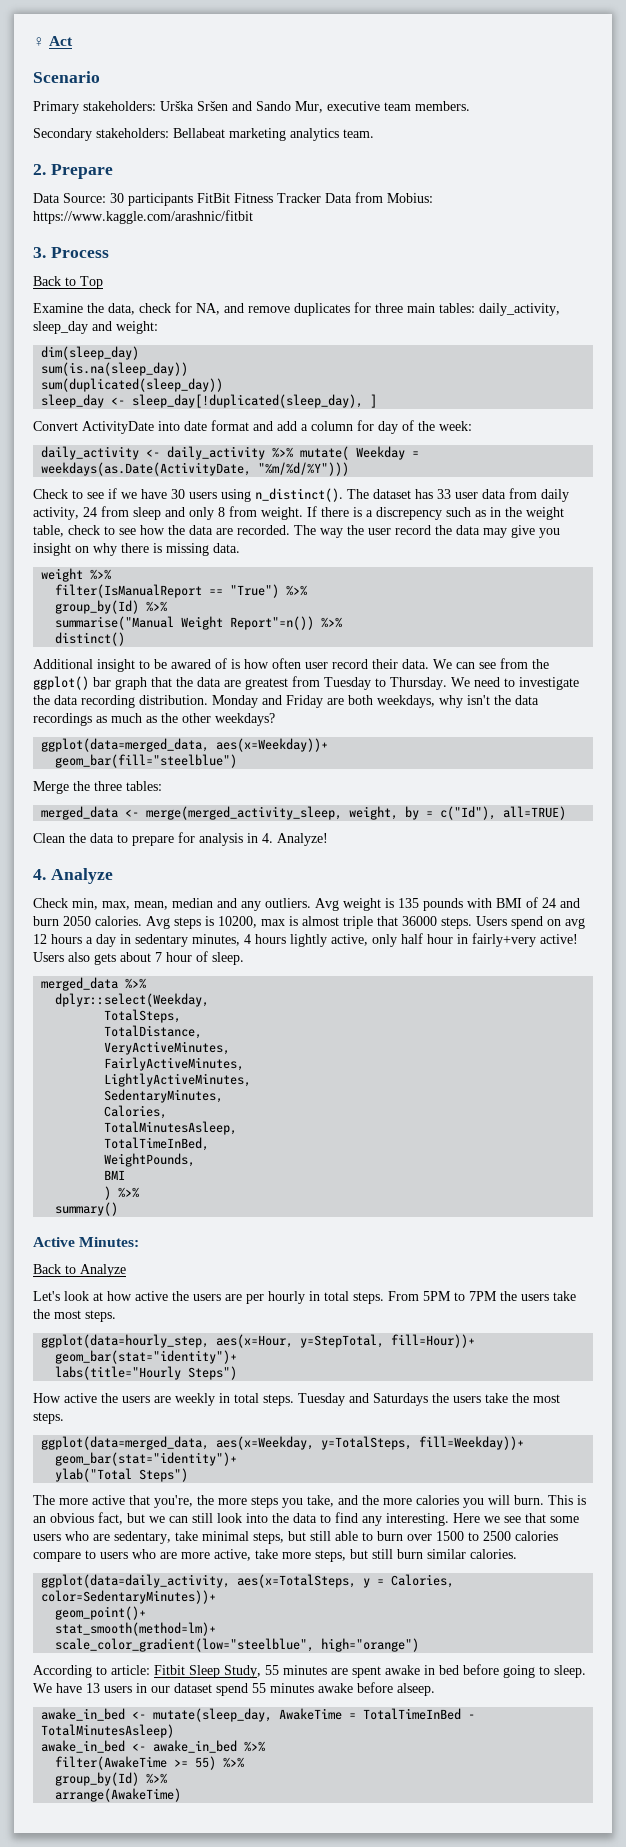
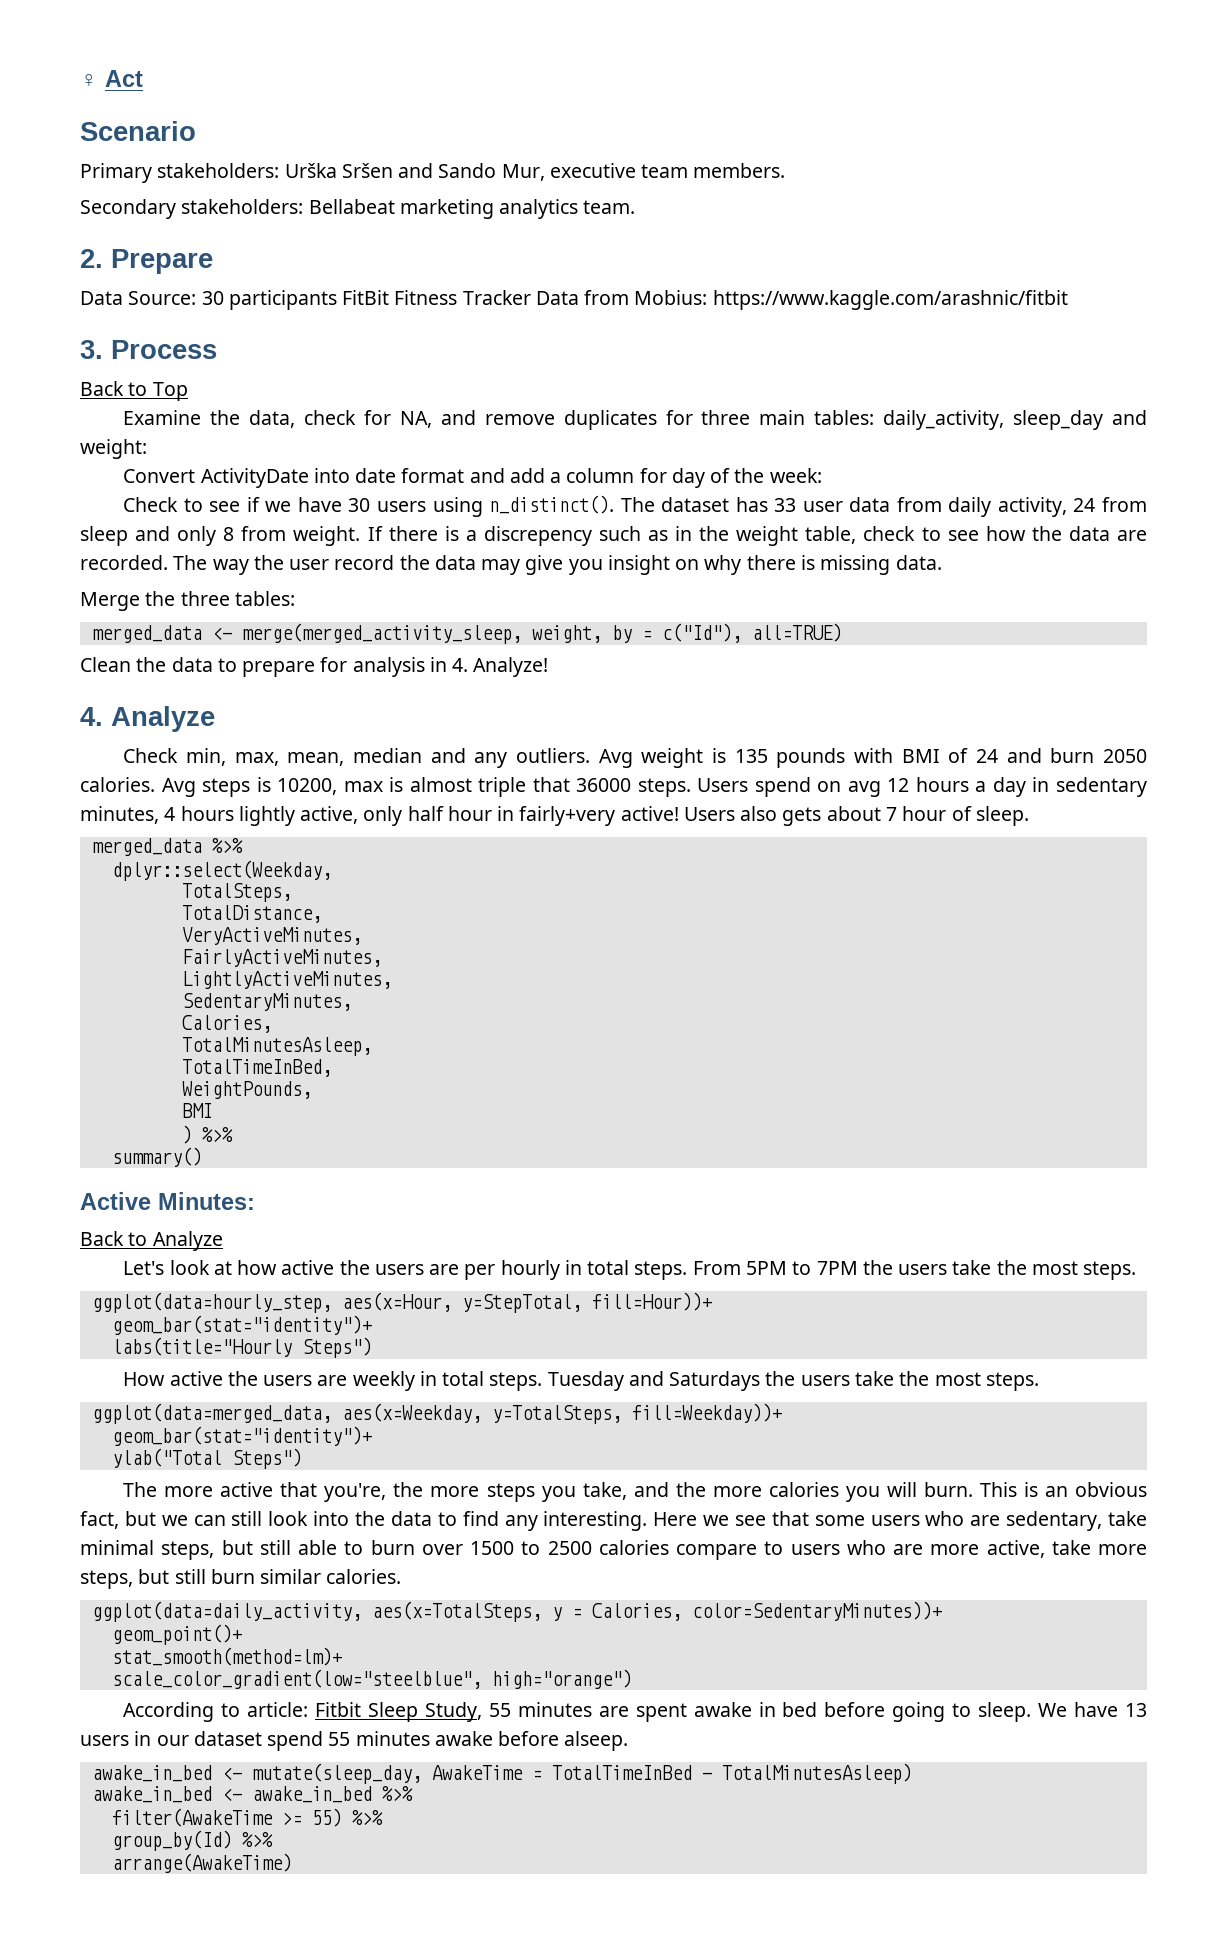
[41,346,140,360] [41,362,189,376] [41,378,224,392] [41,394,378,408] // dim(sleep_day) // sum(is.na(sleep_day)) // sum(duplicated(sleep_day)) // sleep_day <- sleep_day[!duplicated(sleep_day), ] -> (147, 449) none
[41,446,420,460] [41,462,350,476] // daily_activity <- daily_activity %>% mutate( Weekday = weekdays(as.Date(ActivityDate, "%m/%d/%Y"))) -> (822, 475) none
[41,568,112,582] [55,584,308,598] [55,600,168,614] [55,616,343,630] [55,632,126,646] [33,658,549,672] [33,676,579,690] [33,695,539,708] [33,713,275,726] [41,738,329,752] [55,754,238,768] // weight %>% // filter(IsManualReport == "True") %>% // group_by(Id) %>% // summarise("Manual Weight Report"=n()) %>% // distinct() // Additional insight to be awared of is how often user record their data. We can see from the ggplot() bar graph that the data are greatest from Tuesday to Thursday. We need to investigate the data recording distribution. Monday and Friday are both weekdays, why isn't the data recordings as much as the other weekdays? // ggplot(data=merged_data, aes(x=Weekday))+ // geom_bar(fill="steelblue") -> (942, 562) none

